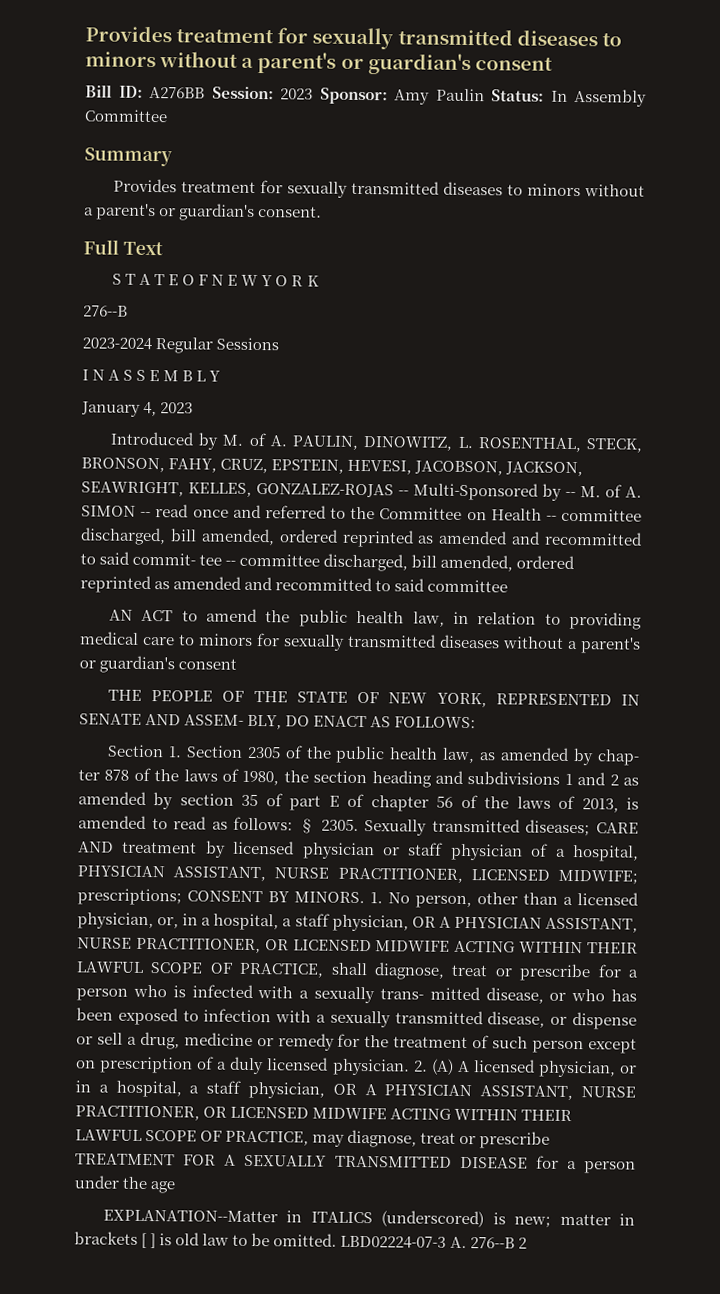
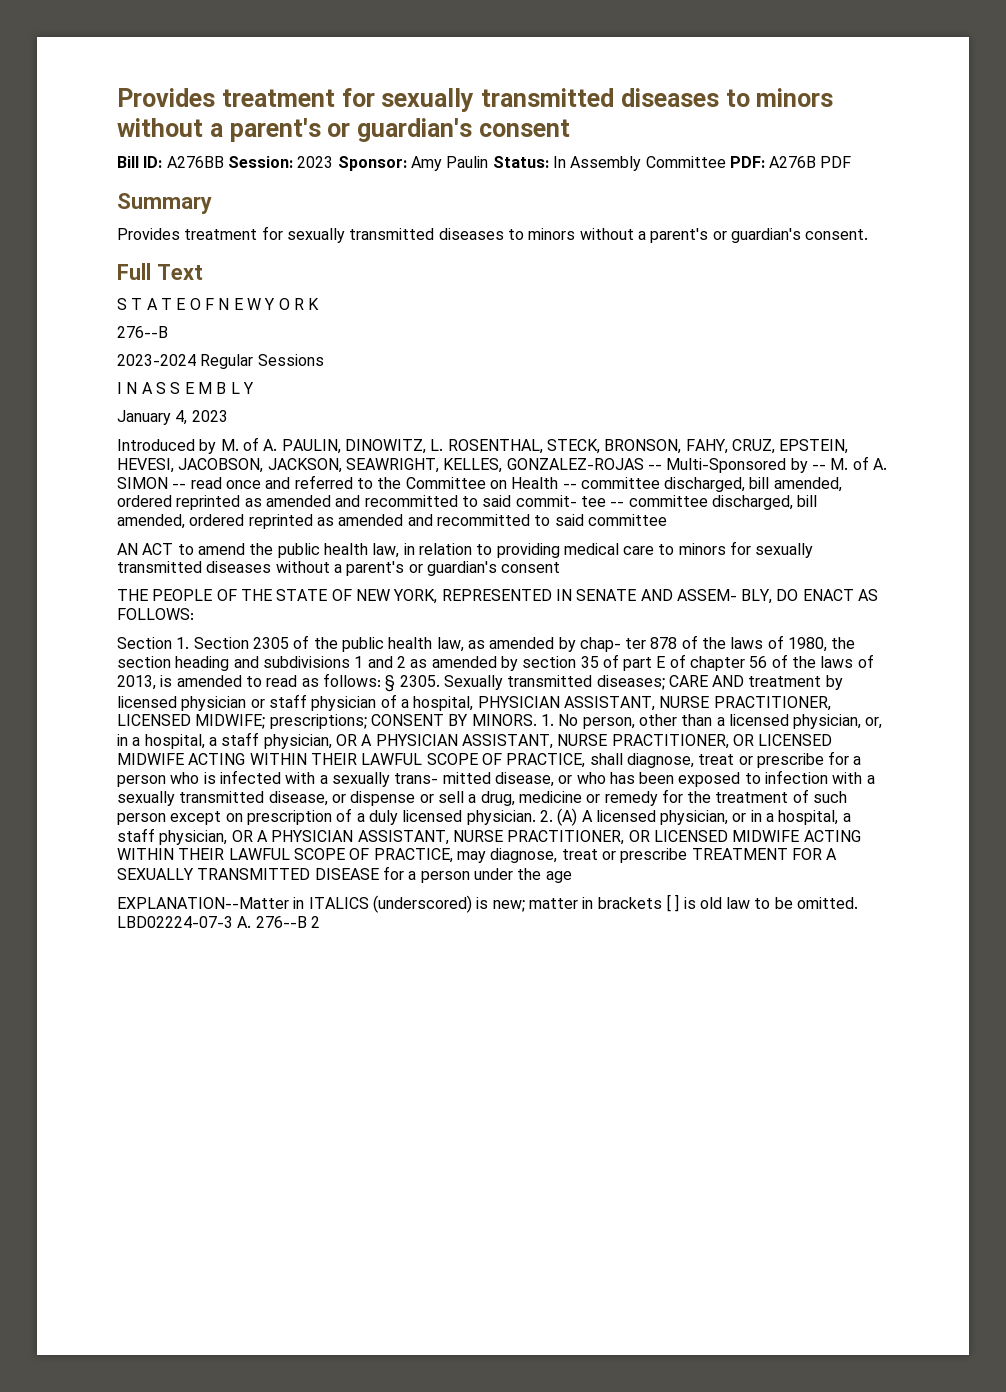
(168, 116) none -> [729,156,852,168] PDF: A276B PDF

